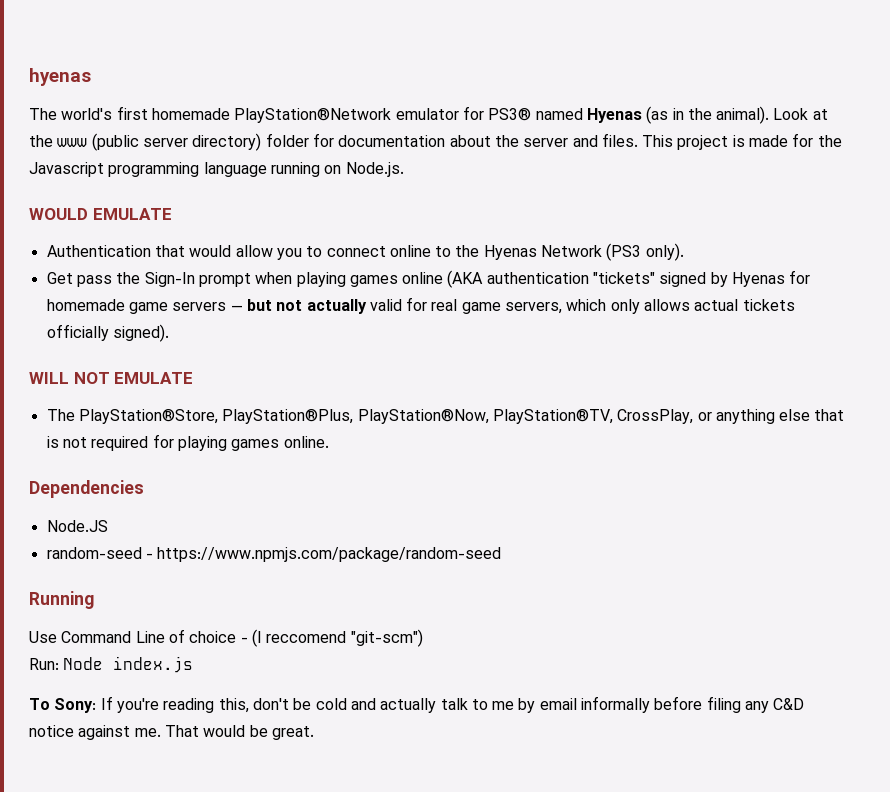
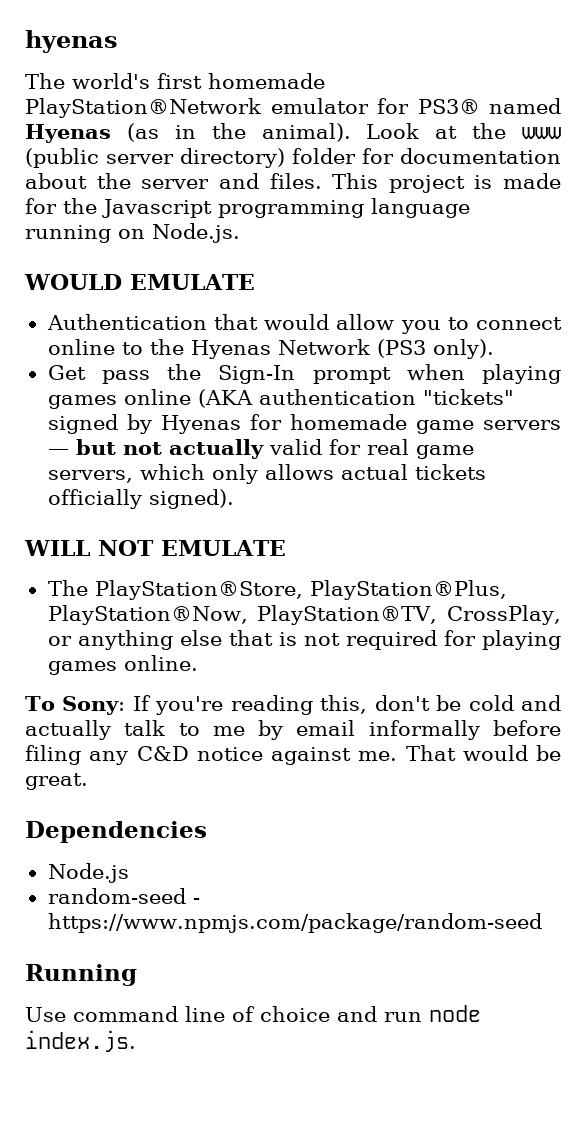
[29,480,144,498] [46,520,108,532] [46,547,502,562] [29,591,94,609] [29,629,423,647] [29,656,194,673] // Dependencies // Node.JS // random-seed - https://www.npmjs.com/package/random-seed // Running // Use Command Line of choice - (I reccomend "git-scm") // Run: Node index.js -> (198, 663) none
(314, 733) none -> [25,821,207,843] [47,863,129,883] [47,888,200,904] [47,913,542,933] [25,964,137,986] [25,1005,481,1022] [25,1030,136,1052] // Dependencies // Node.js // random-seed - https://www.npmjs.com/package/random-seed // Running // Use command line of choice and run node index.js.

